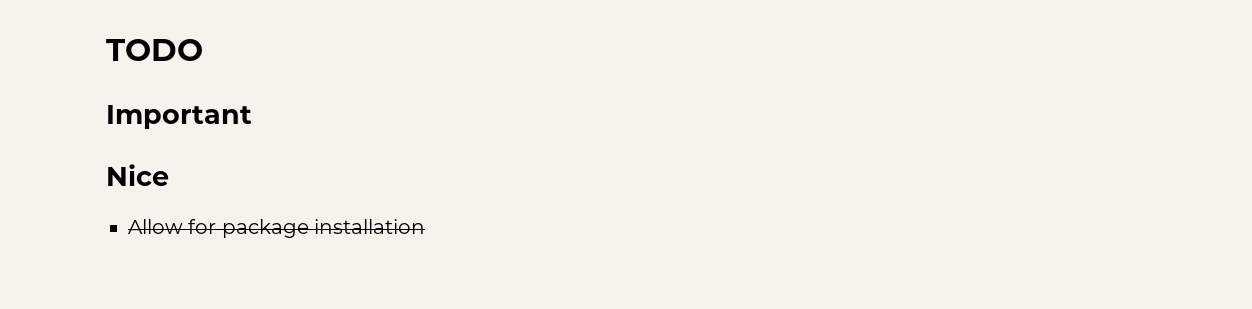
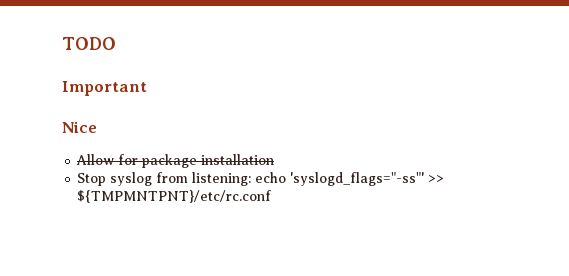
(426, 226) none -> [77,172,445,186] [77,190,272,203] // Stop syslog from listening: echo 'syslogd_flags="-ss"' >> ${TMPMNTPNT}/etc/rc.conf

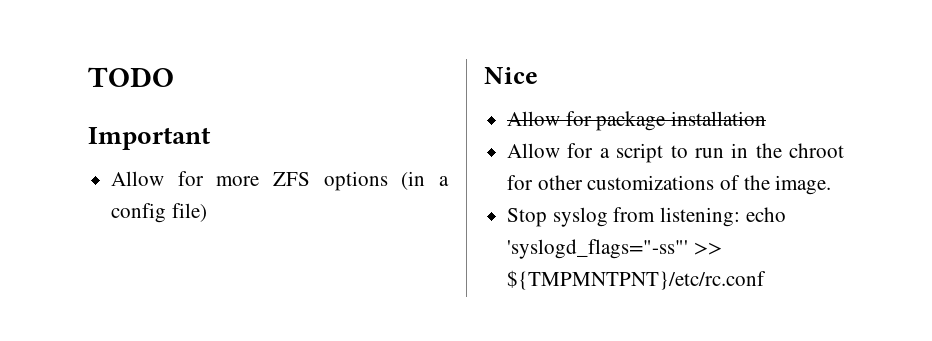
(147, 88) none -> [111,171,449,191] [111,203,207,223] // Allow for more ZFS options (in a config file)
(275, 159) none -> [507,143,844,163] [507,175,832,195] // Allow for a script to run in the chroot for other customizations of the image.

